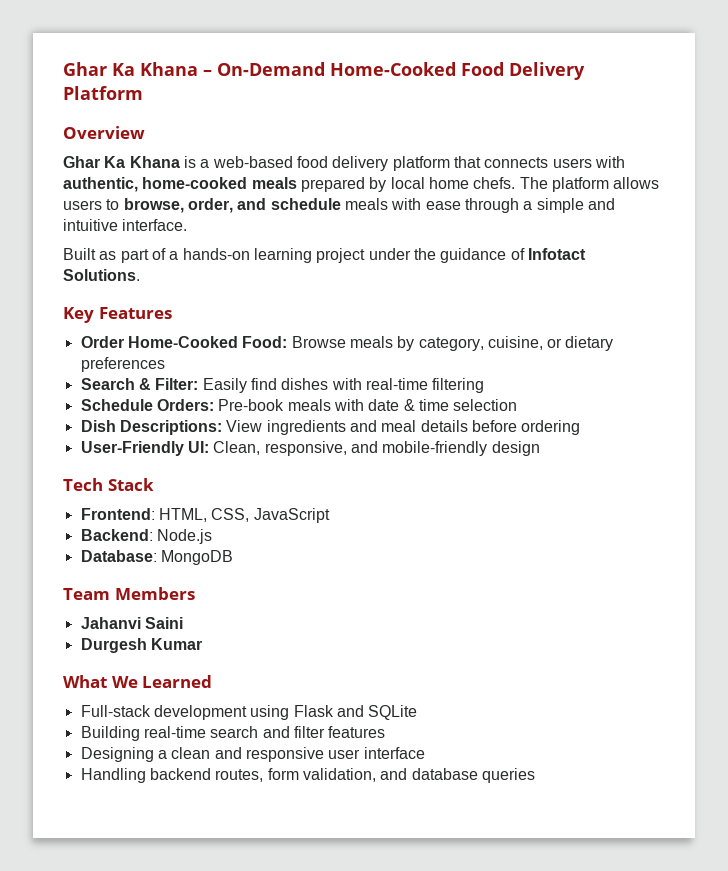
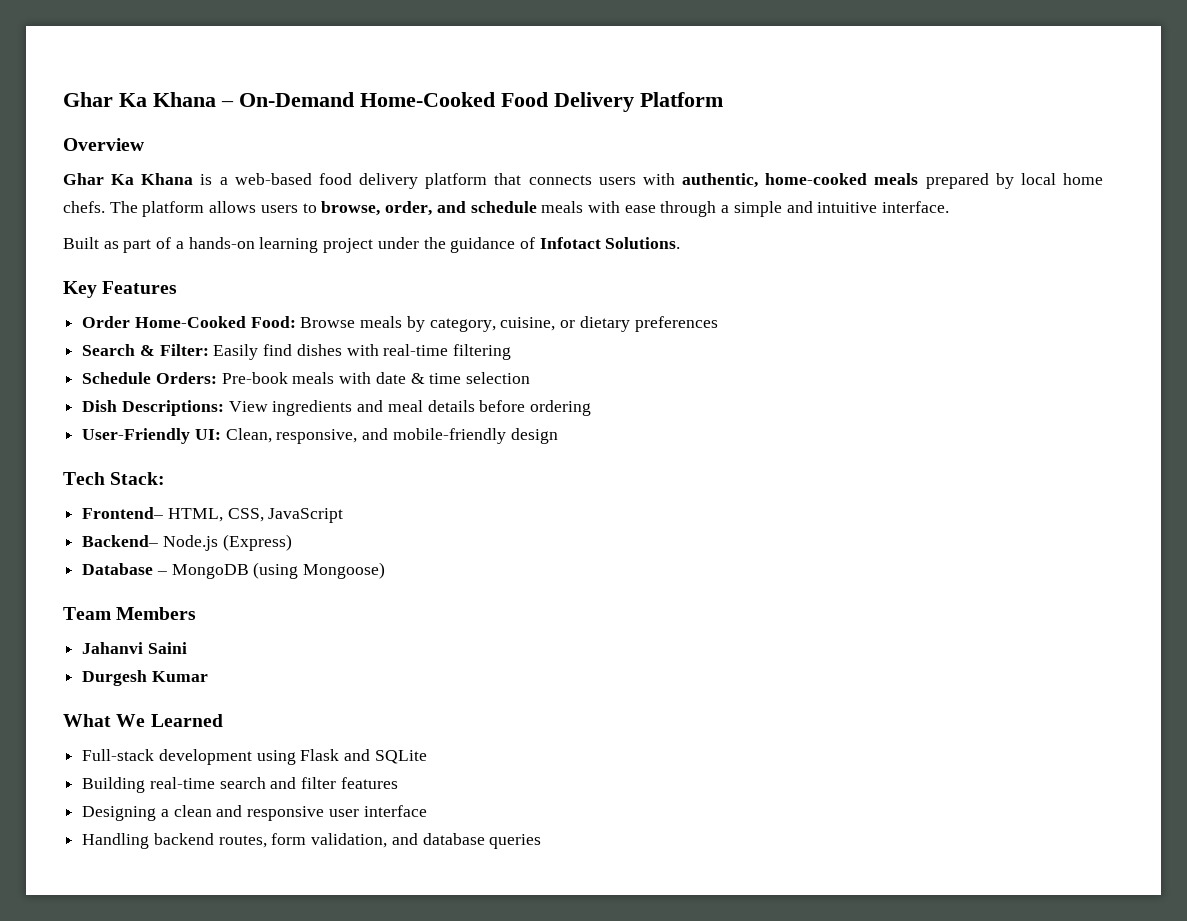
[107,478,154,491] [80,508,155,520] Stack // Frontend: -> [110,472,166,485] [82,507,164,519] Stack: // Frontend–
[80,529,153,541] Backend: -> [82,535,159,547] Backend–
[80,550,157,562] // Database: -> [222,534,292,551] [82,563,167,575] (Express) // Database –
(233, 557) none -> [253,562,386,579] (using Mongoose)

